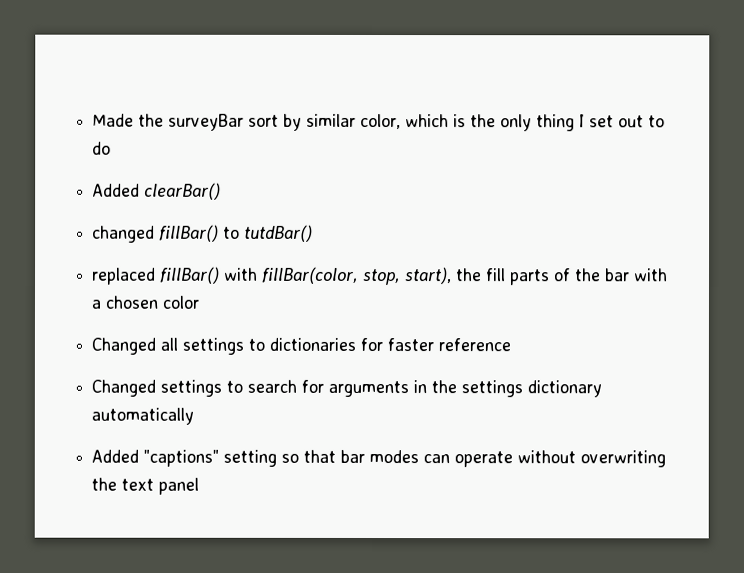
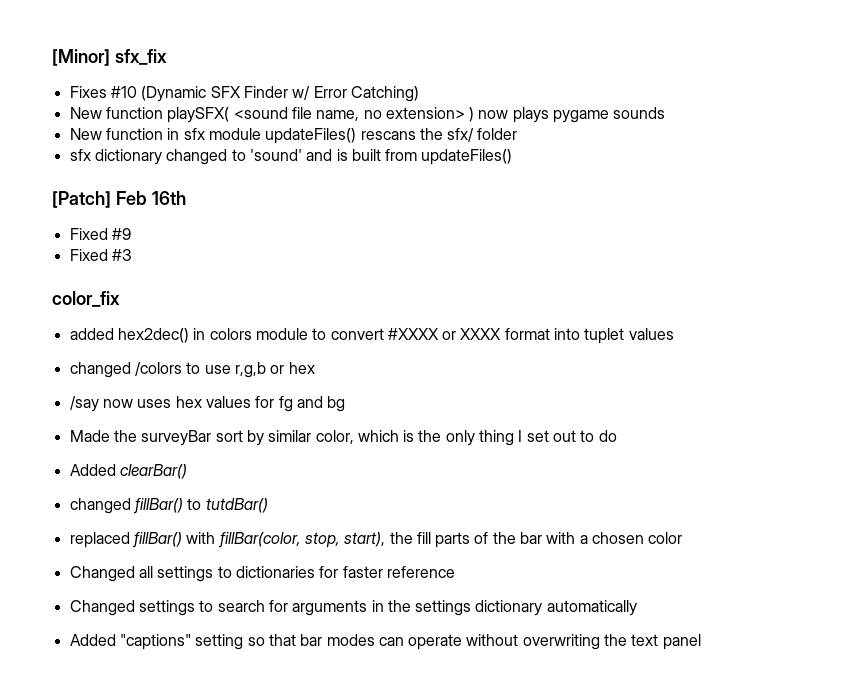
(92, 120) none -> [52,49,167,66] [69,86,419,102] [69,107,666,123] [69,128,518,144] [69,149,513,165] [52,191,186,208] [69,228,131,240] [69,249,132,261] [52,291,120,307] [69,328,674,344] [69,362,315,378] [69,396,346,412] [Minor] sfx_fix // Fixes #10 (Dynamic SFX Finder w/ Error Catching) // New function playSFX( <sound file name, no extension> ) now plays pygame sounds // New function in sfx module updateFiles() rescans the sfx/ folder // sfx dictionary changed to 'sound' and is built from updateFiles() // [Patch] Feb 16th // Fixed #9 // Fixed #3 // color_fix // added hex2dec() in colors module to convert #XXXX or XXXX format into tuplet values // changed /colors to use r,g,b or hex // /say now uses hex values for fg and bg //

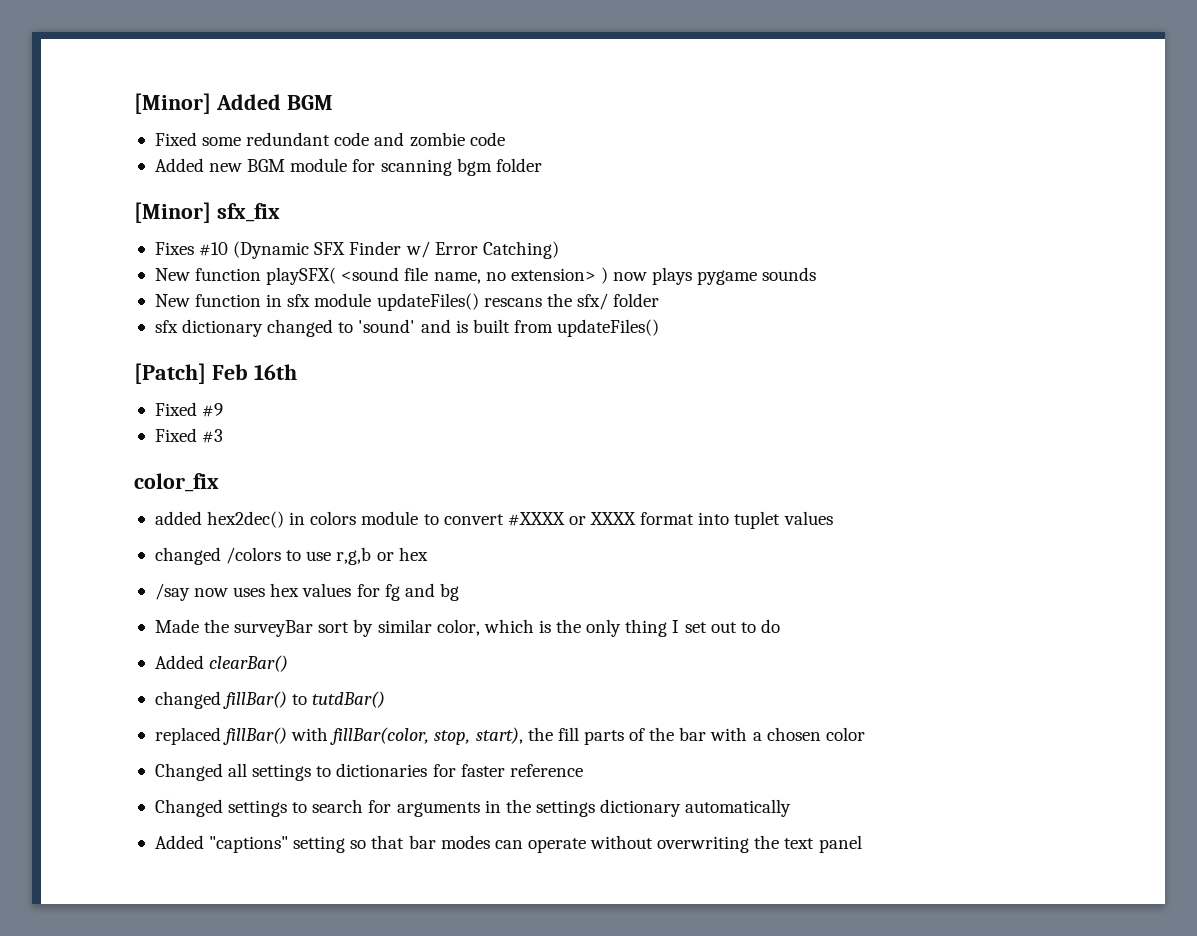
[52,49,110,66] [Minor] -> [134,93,333,114] [154,132,505,147] [154,158,542,176] [134,202,211,223] [Minor] Added BGM // Fixed some redundant code and zombie code // Added new BGM module for scanning bgm folder // [Minor]

